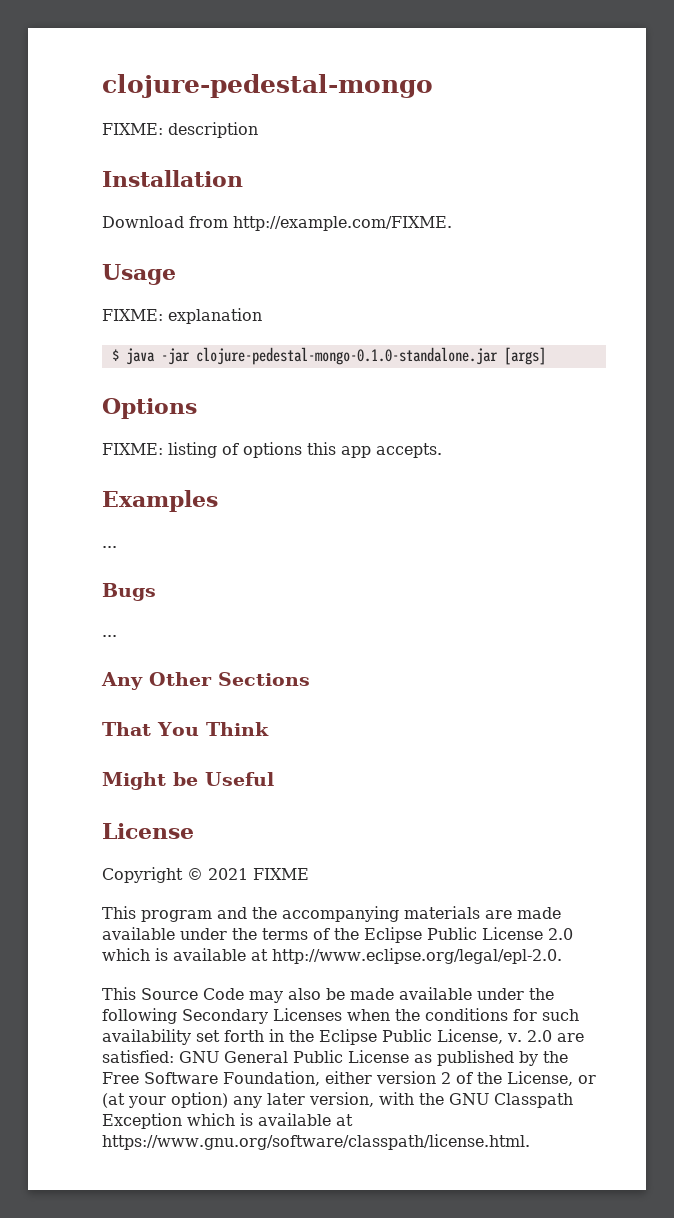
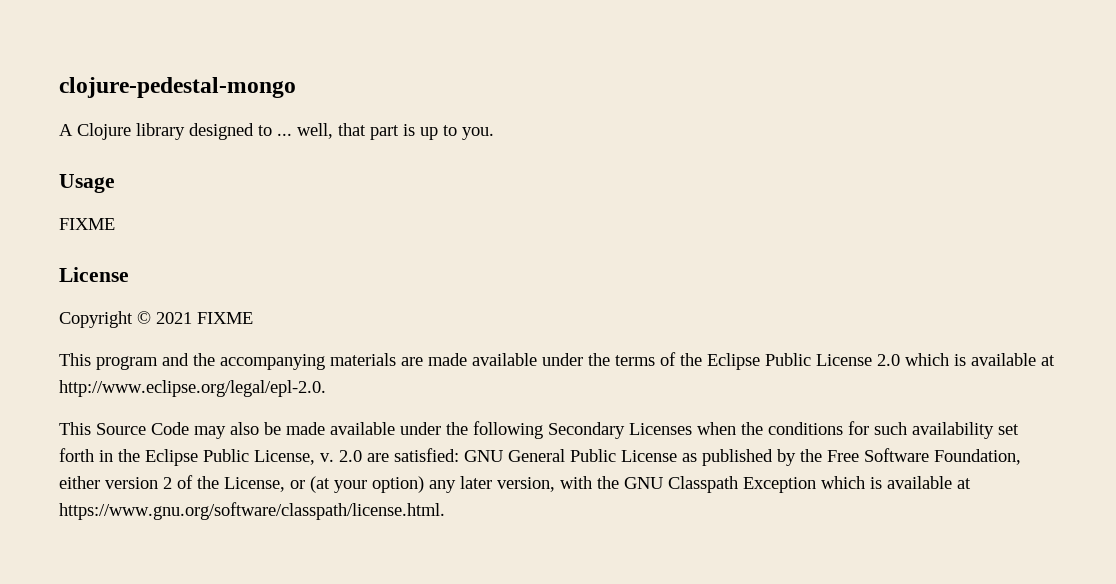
[102,122,258,138] [102,170,243,187] [102,216,452,231] [102,264,176,285] [102,308,262,324] [111,347,546,365] [102,398,197,419] [102,442,442,458] [102,490,218,512] [102,546,117,548] [102,583,156,601] [102,635,117,637] [101,672,310,690] [102,722,269,736] [102,772,274,790] FIXME: description // Installation // Download from http://example.com/FIXME. // Usage // FIXME: explanation // $ java -jar clojure-pedestal-mongo-0.1.0-standalone.jar [args] // Options // FIXME: listing of options this app accepts. // Examples // ... // Bugs // ... // Any Other Sections // That You Think // Might be Useful -> [59,123,494,140] [59,174,115,193] [59,218,115,230] A Clojure library designed to ... well, that part is up to you. // Usage // FIXME

